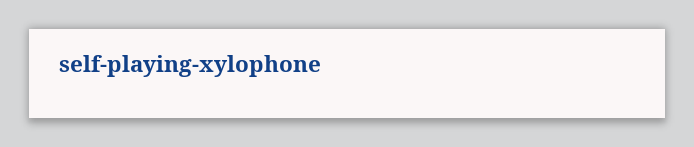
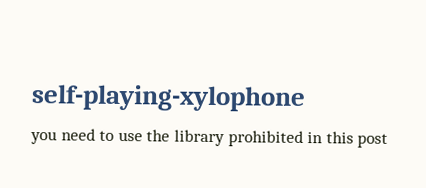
(321, 66) none -> [30,128,389,148] // you need to use the library prohibited in this post

